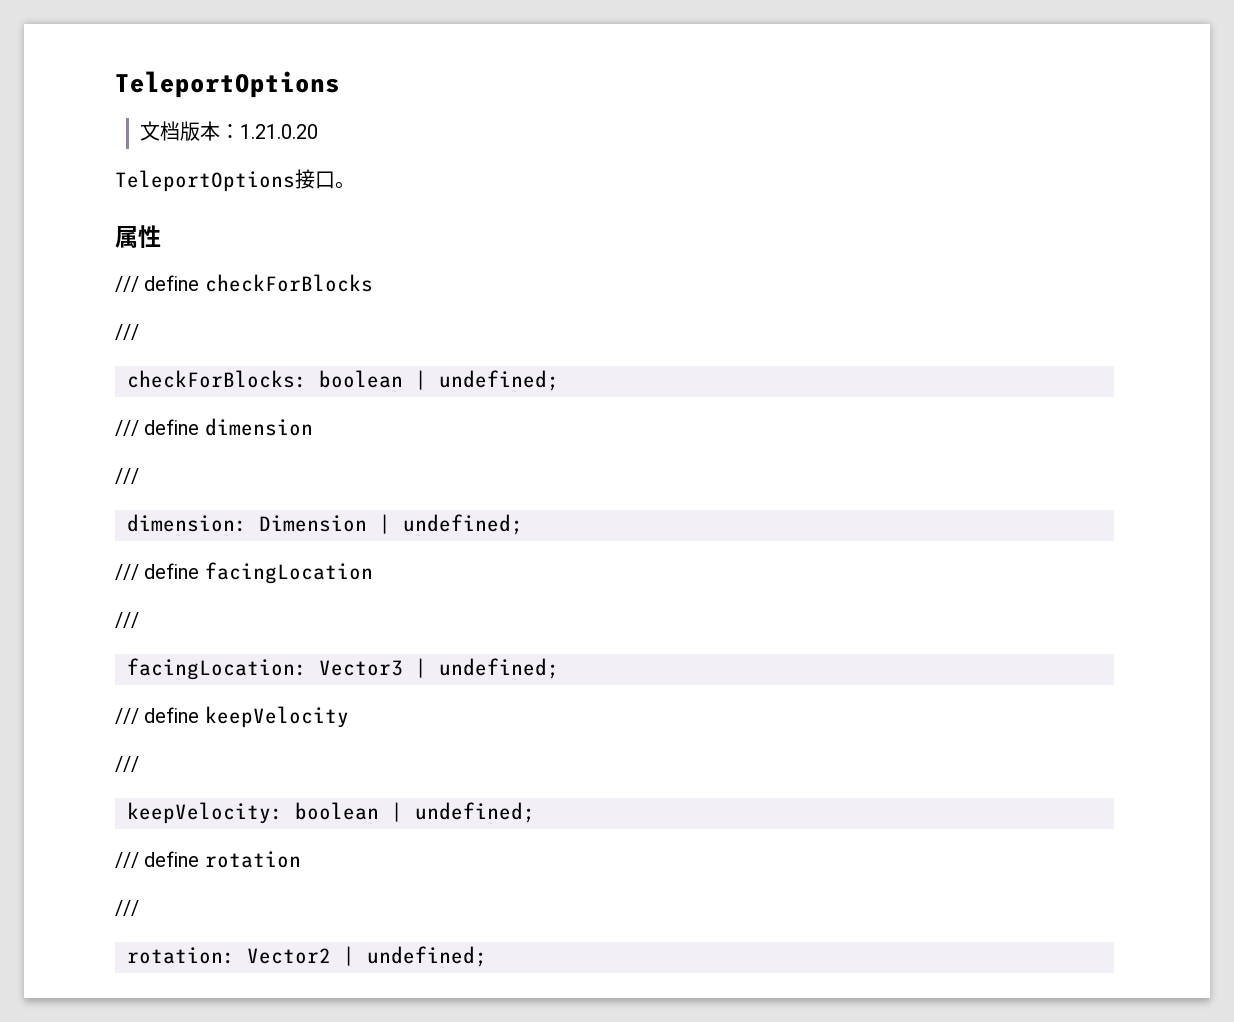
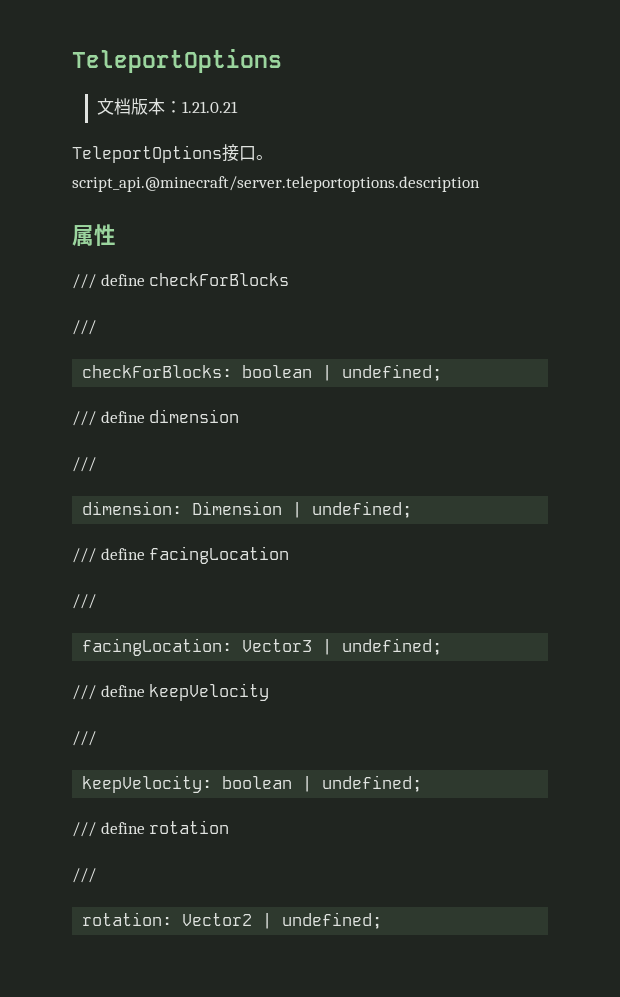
[240,124,319,139] 1.21.0.20 -> [182,101,239,113] 1.21.0.21
(355, 185) none -> [72,176,480,192] script_api.@minecraft/server.teleportoptions.description

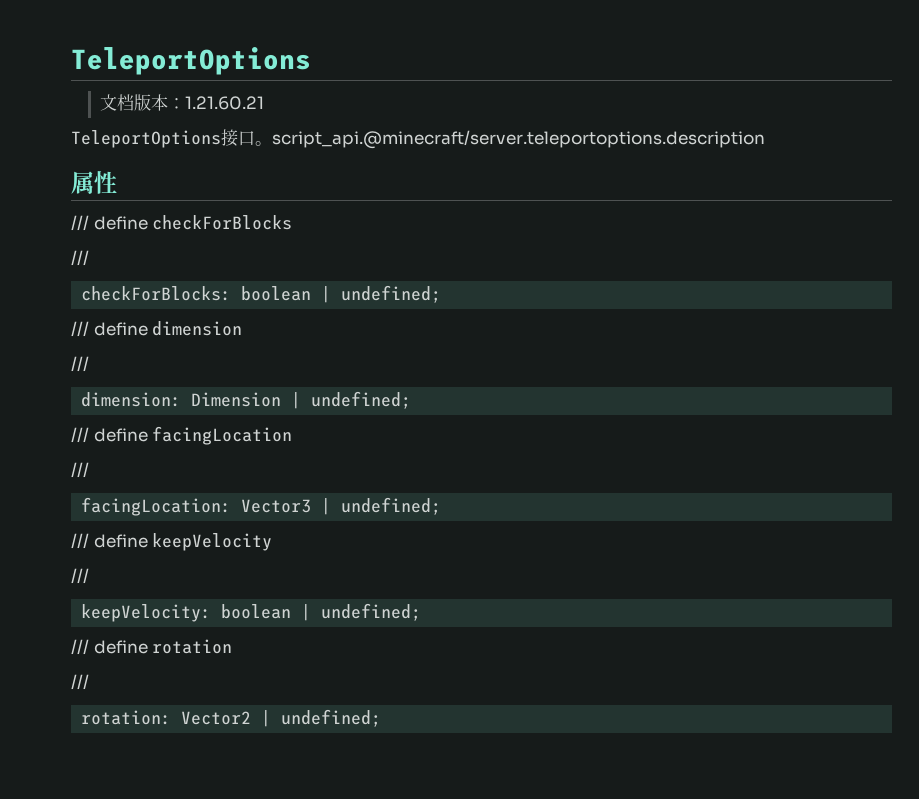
[182,101,239,113] 1.21.0.21 -> [185,96,265,110] 1.21.60.21

